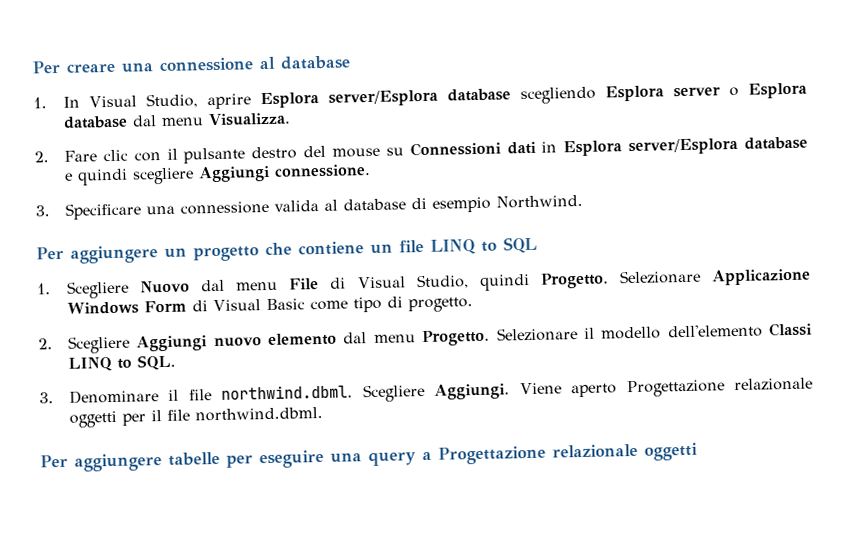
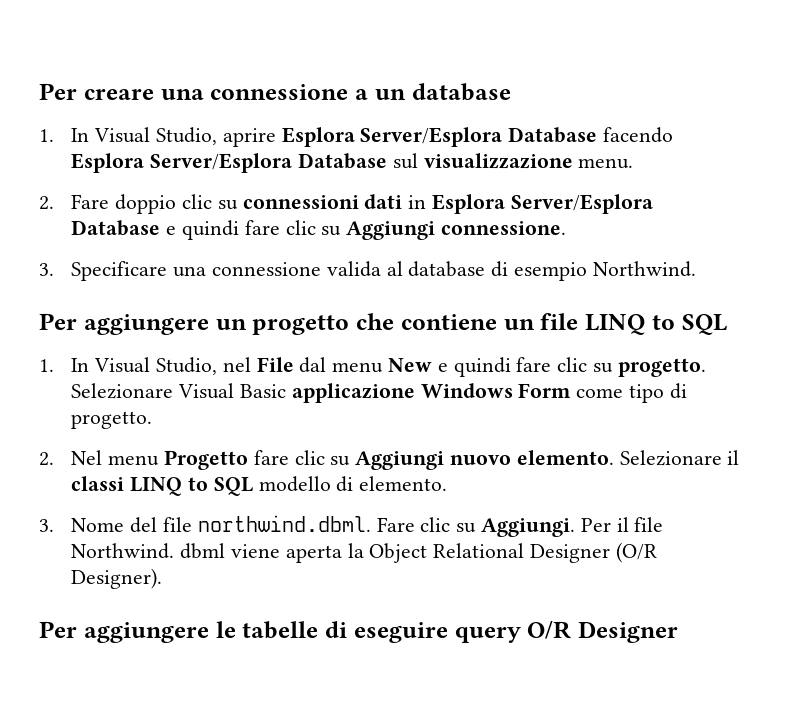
[259,56,276,70] al -> [355,89,406,100] a un
[327,82,807,107] [63,112,292,129] [34,136,808,164] [65,167,195,186] server/Esplora database scegliendo Esplora server o Esplora database dal menu Visualizza. // 2. Fare clic con il pulsante destro del mouse su Connessioni dati in Esplora server/Esplora database e quindi scegliere -> [360,127,673,147] [71,153,634,173] [39,194,653,214] [71,220,342,240] Server/Esplora Database facendo Esplora Server/Esplora Database sul visualizzazione menu. // 2. Fare doppio clic su connessioni dati in Esplora Server/Esplora Database e quindi fare clic su
[67,268,812,299] [67,298,305,315] Scegliere Nuovo dal menu File di Visual Studio, quindi Progetto. Selezionare Applicazione Windows Form di Visual Basic -> [71,357,706,377] [71,383,572,403] In Visual Studio, nel File dal menu New e quindi fare clic su progetto. Selezionare Visual Basic applicazione Windows Form
[68,322,812,354] [68,354,177,372] [39,377,813,404] [69,406,324,428] [40,442,698,472] Scegliere Aggiungi nuovo elemento dal menu Progetto. Selezionare il modello dell'elemento Classi LINQ to SQL. // 3. Denominare il file northwind.dbml. Scegliere Aggiungi. Viene aperto Progettazione relazionale oggetti per il file northwind.dbml. // Per aggiungere tabelle per eseguire una query a Progettazione relazionale oggetti -> [71,450,740,470] [71,476,448,496] [39,515,664,537] [71,542,657,563] [71,568,163,589] [39,620,678,643] Nel menu Progetto fare clic su Aggiungi nuovo elemento. Selezionare il classi LINQ to SQL modello di elemento. // 3. Nome del file northwind.dbml. Fare clic su Aggiungi. Per il file Northwind. dbml viene aperta la Object Relational Designer (O/R Designer). // Per aggiungere le tabelle di eseguire query O/R Designer

